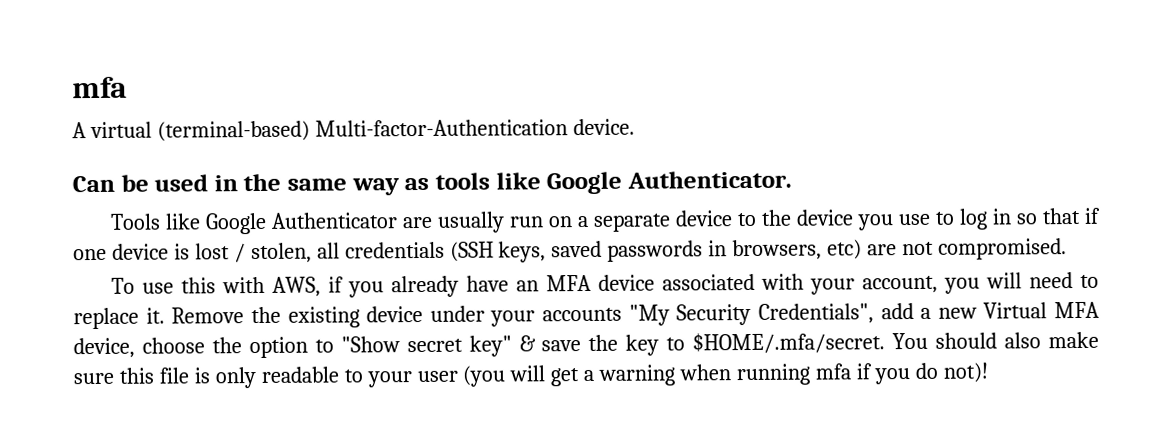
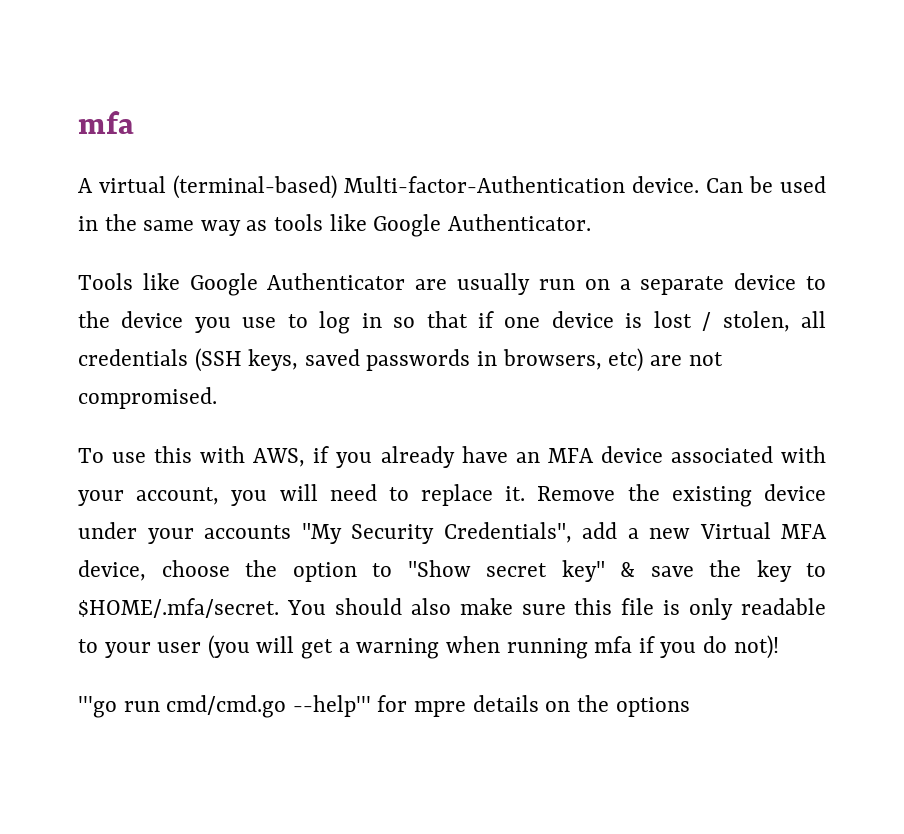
(635, 127) // -> (699, 184) none
(988, 372) none -> [78,695,690,718] // '''go run cmd/cmd.go --help''' for mpre details on the options

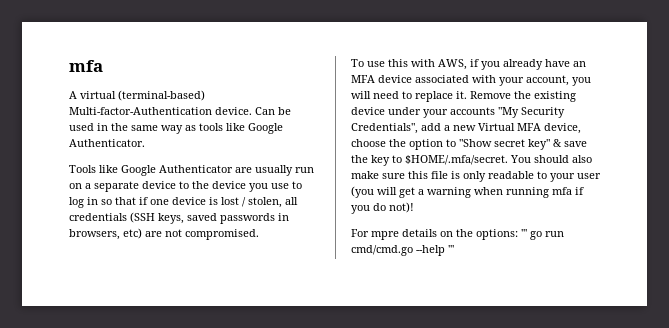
[78,695,690,718] '''go run cmd/cmd.go --help''' for mpre details on the options -> [351,229,564,240] [351,245,454,256] For mpre details on the options: ''' go run cmd/cmd.go --help '''

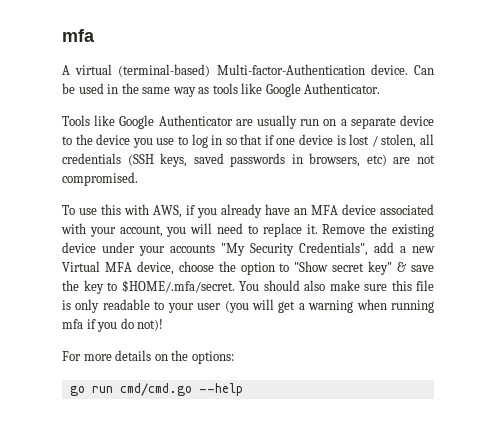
[371,231,399,240] mpre -> [83,354,112,361] more
[521,229,527,237] ''' -> (234, 357) //
[448,245,454,253] ''' -> (243, 389) none

